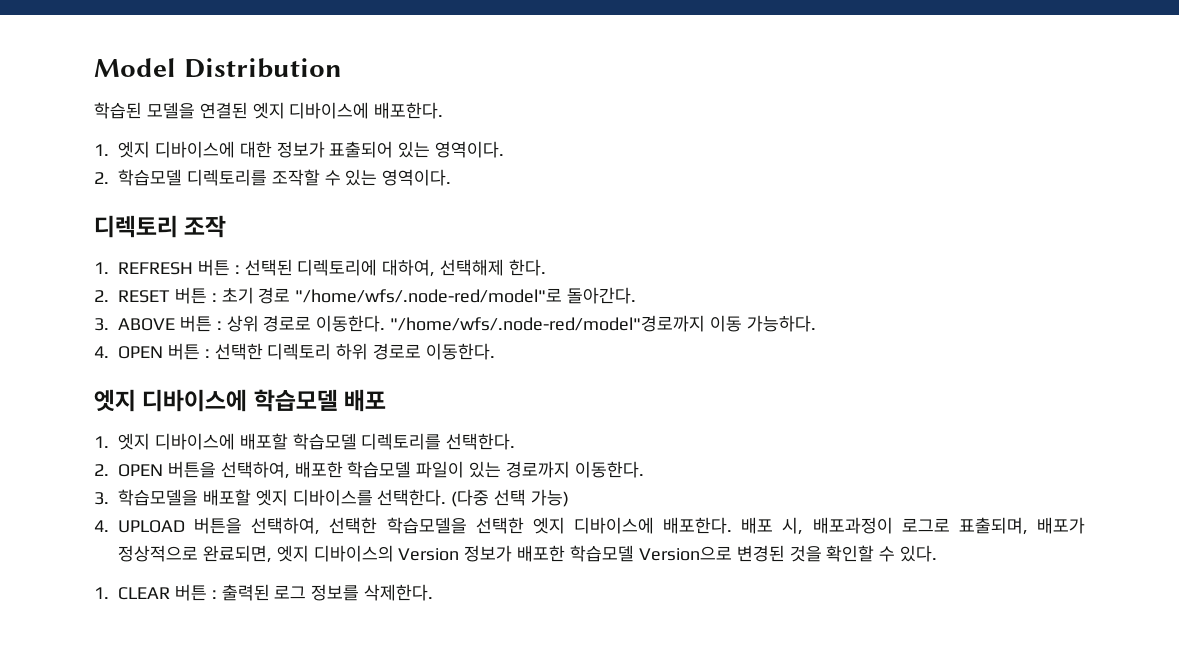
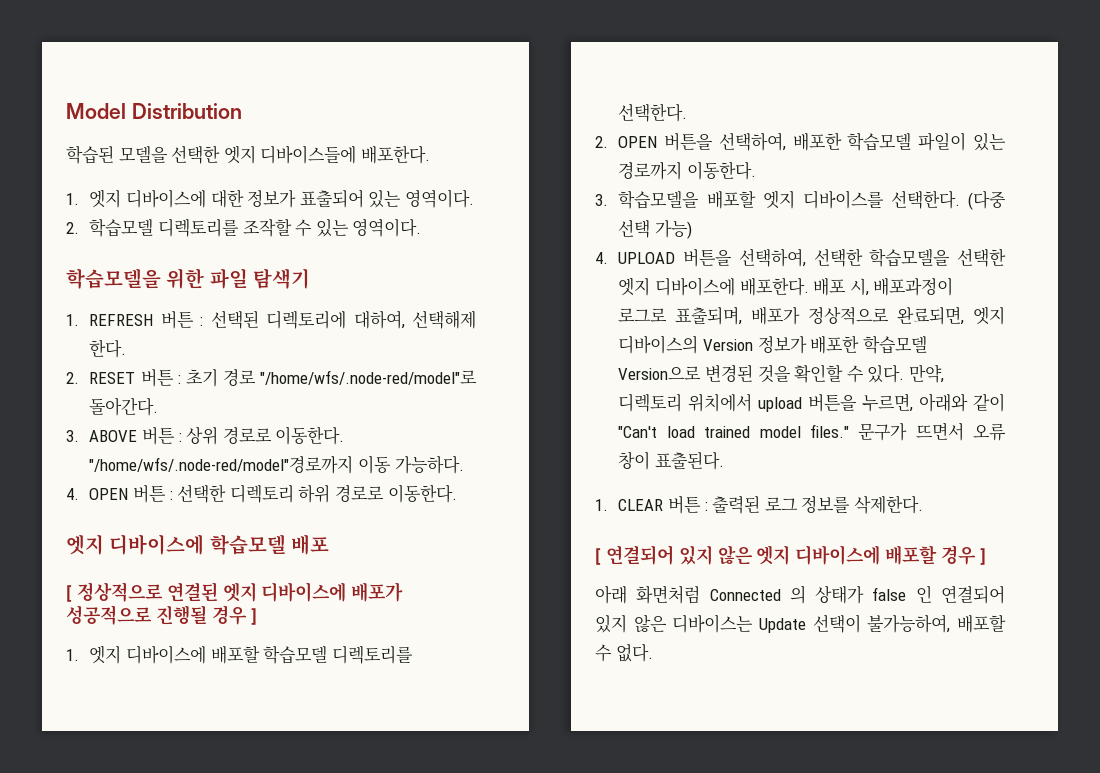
[199,102,370,119] 연결된 엣지 디바이스에 -> [171,145,357,164] 선택한 엣지 디바이스들에
[94,215,227,238] 디렉토리 조작 -> [66,268,310,289] 학습모델을 위한 파일 탐색기
(387, 400) none -> [66,582,404,602] [66,605,257,625] // [ 정상적으로 연결된 엣지 디바이스에 배포가 성공적으로 진행될 경우 ]
(938, 553) none -> [908,364,944,383] [618,393,1005,412] [618,422,1006,441] [618,451,725,470] 만약, 디렉토리 위치에서 upload 버튼을 누르면, 아래와 같이 "Can't load trained model files." 문구가 뜨면서 오류 창이 표출된다.
(434, 592) none -> [595,545,986,565] [595,585,1005,604] [595,614,1006,633] [595,644,653,662] // [ 연결되어 있지 않은 엣지 디바이스에 배포할 경우 ] // 아래 화면처럼 Connected 의 상태가 false 인 연결되어 있지 않은 디바이스는 Update 선택이 불가능하여, 배포할 수 없다.

